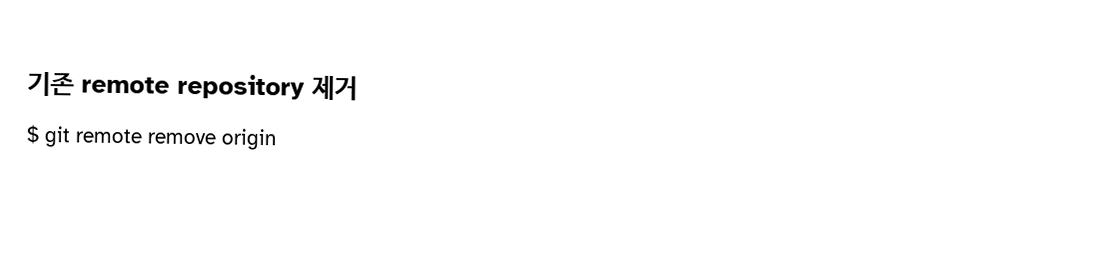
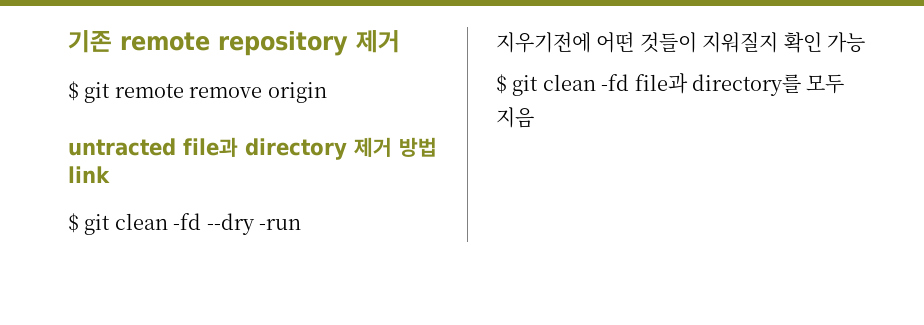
(276, 139) none -> [68,137,437,160] [68,166,110,183] [68,213,301,235] [496,32,865,53] [496,73,845,96] [496,107,534,128] // untracted file과 directory 제거 방법 link // $ git clean -fd --dry -run // 지우기전에 어떤 것들이 지워질지 확인 가능 // $ git clean -fd file과 directory를 모두 지음

